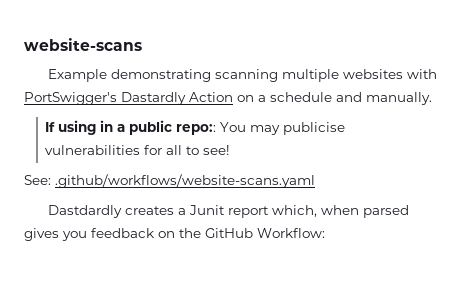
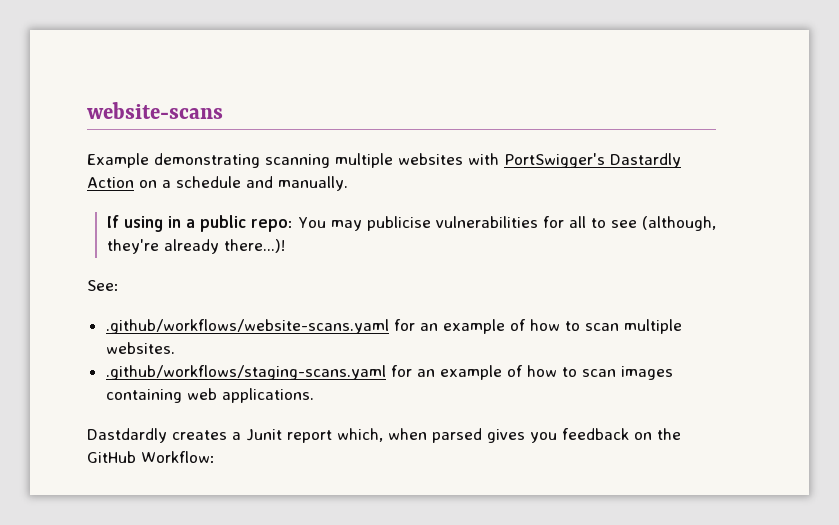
[176,124,217,135] repo:: -> [250,219,293,232] repo:
[203,145,231,155] see! -> [610,216,716,231] [106,239,285,254] see (although, they're already there...)!
(51, 180) none -> (119, 285) //
(315, 181) none -> [393,319,682,334] [105,342,175,354] [105,365,673,380] [105,388,314,403] for an example of how to scan multiple websites. // .github/workflows/staging-scans.yaml for an example of how to scan images containing web applications.

